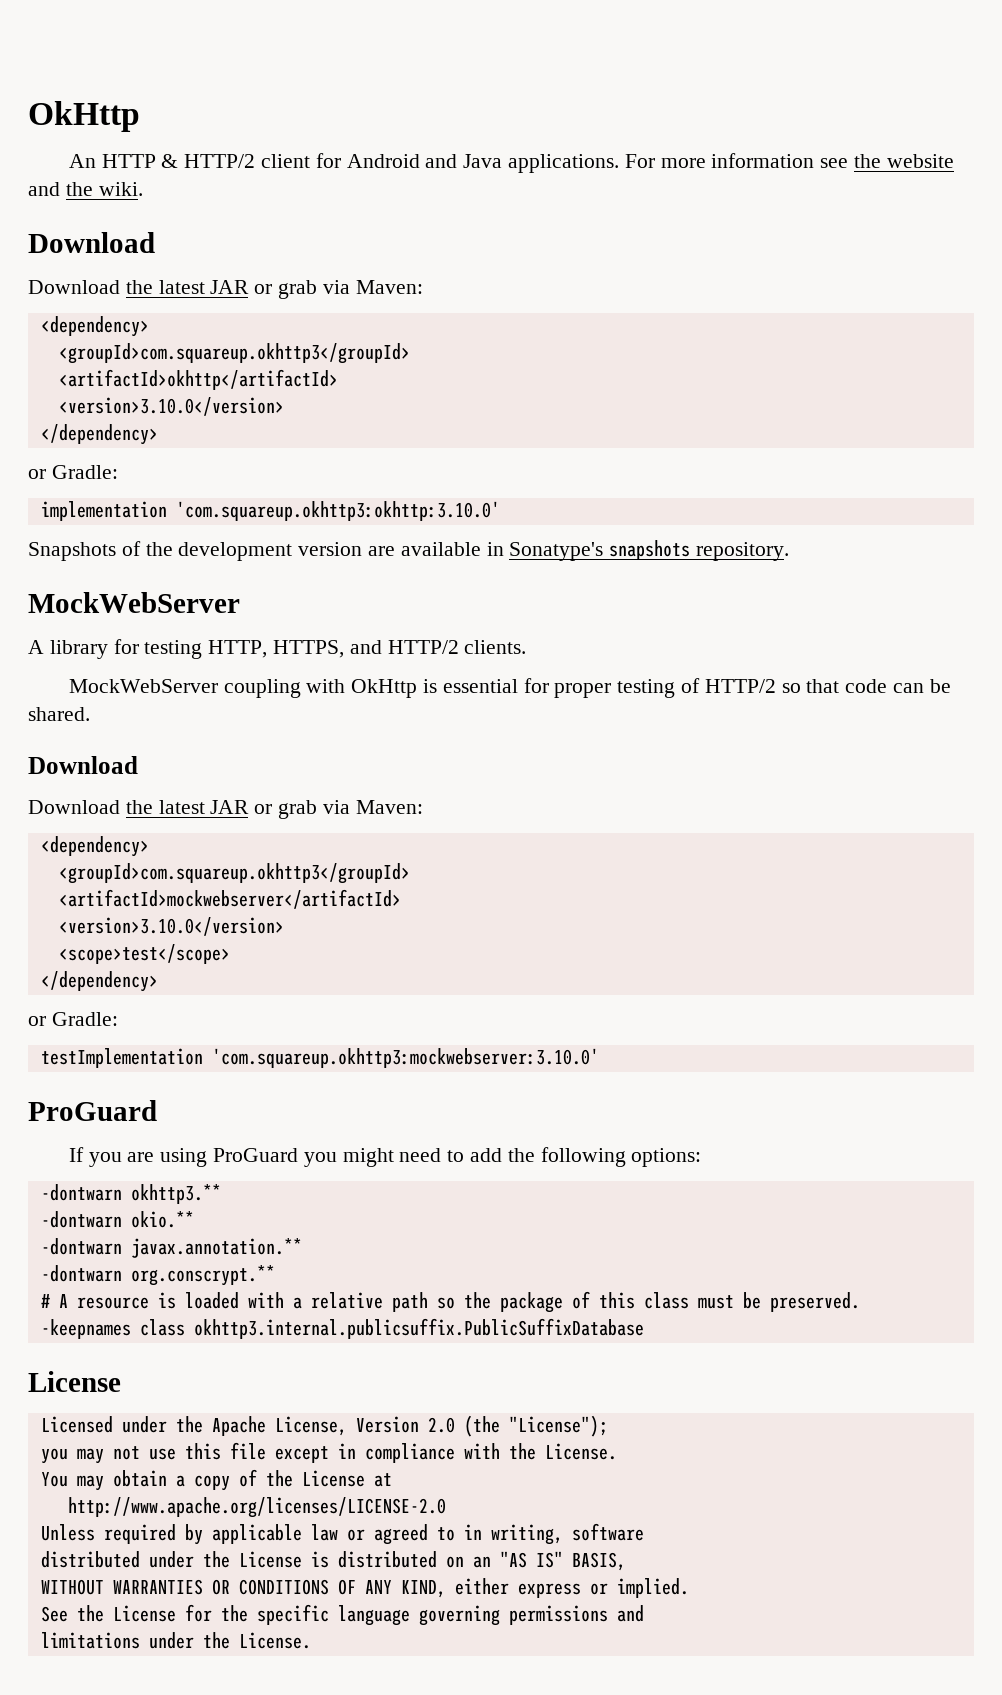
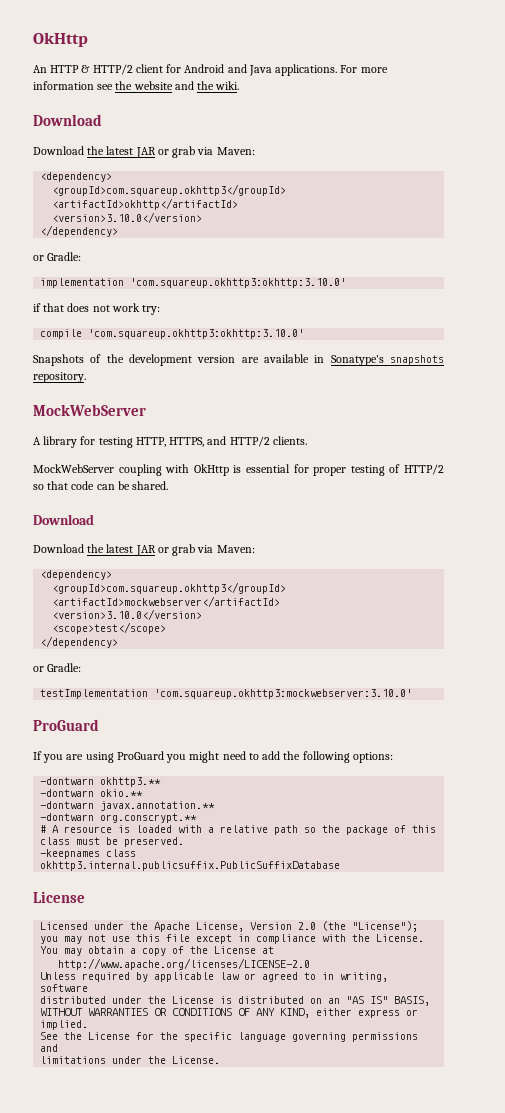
(500, 511) none -> [33,303,161,315] [40,329,305,339] // if that does not work try: // compile 'com.squareup.okhttp3:okhttp:3.10.0'

